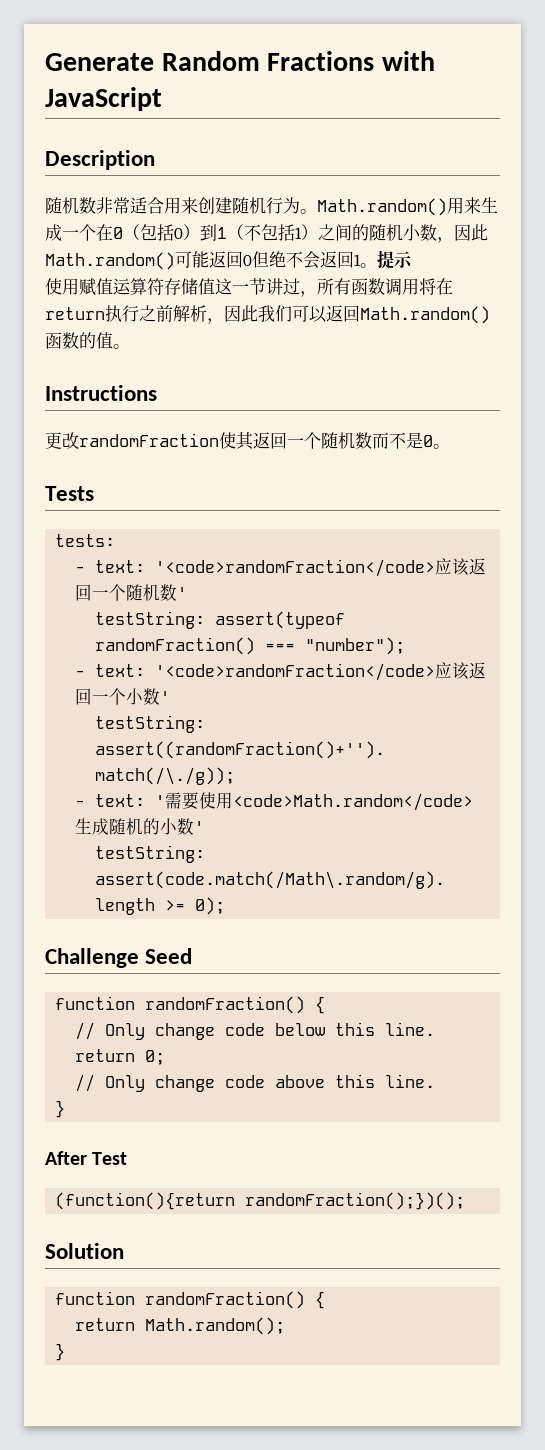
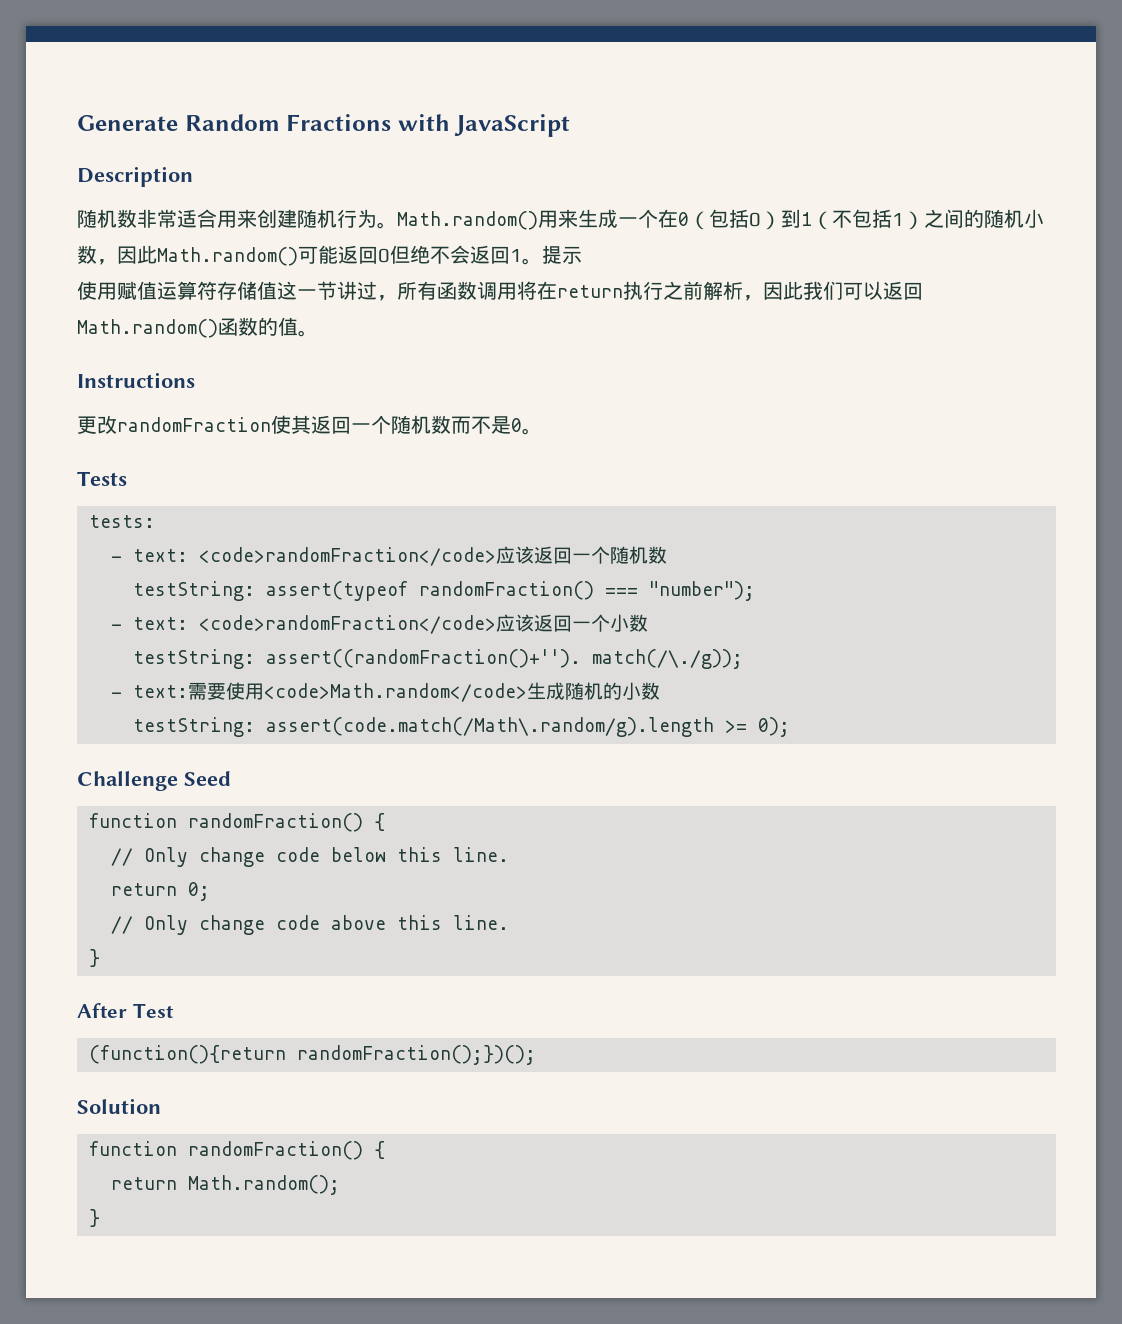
[155,559,436,577] '<code>randomFraction</code> -> [199,547,496,566] <code>randomFraction</code>
[177,587,188,599] ' -> (667, 555) none
[155,663,436,681] '<code>randomFraction</code> -> [199,615,496,634] <code>randomFraction</code>
[160,691,171,703] ' -> (648, 623) none
[155,795,166,807] ' -> (188, 691) none
[194,821,205,833] ' -> (660, 691) none

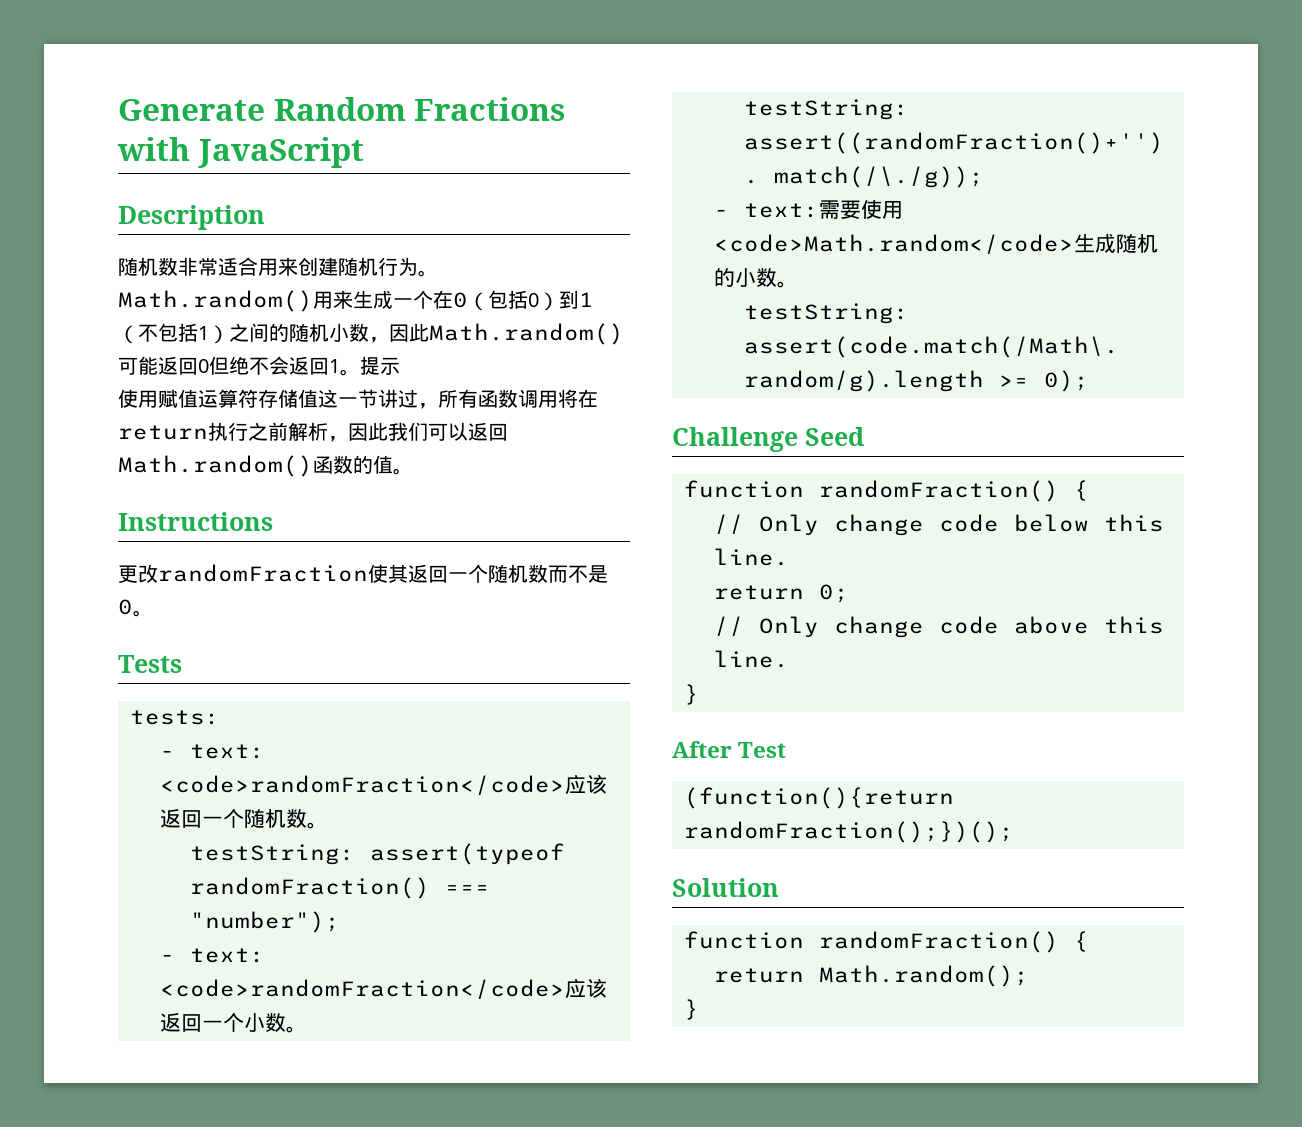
(667, 555) none -> [307,822,328,829] 。
(648, 623) none -> [286,1026,307,1033] 。
(660, 691) none -> [777,281,798,288] 。

